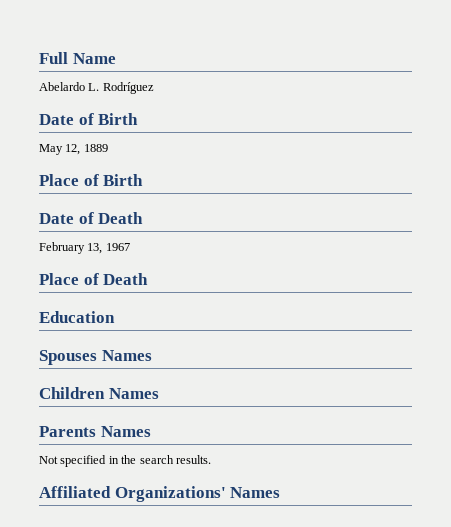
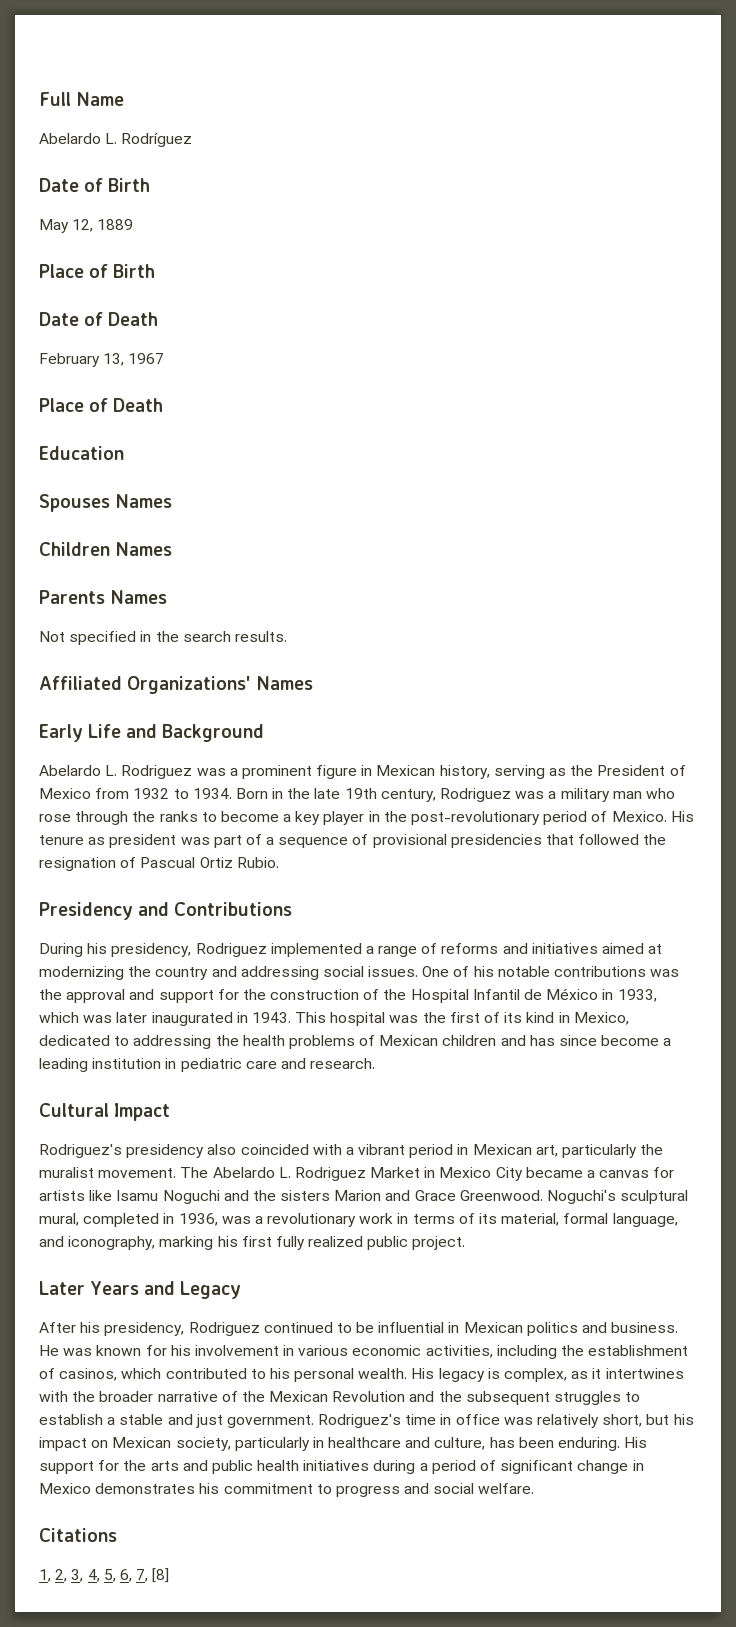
(281, 492) none -> [39,724,265,742] [39,765,686,779] [39,788,675,802] [39,811,694,825] [39,834,667,848] [39,857,279,871] [39,902,293,920] [39,943,663,957] [39,966,680,980] [39,988,657,1003] [39,1012,629,1026] [39,1035,672,1049] [39,1058,376,1072] [39,1103,171,1121] [39,1144,664,1158] [39,1167,675,1181] [39,1190,689,1204] [39,1213,678,1227] [39,1236,466,1250] [39,1281,242,1299] [39,1322,679,1336] [39,1345,689,1359] [39,1368,684,1382] [39,1391,641,1405] [39,1414,694,1428] [39,1437,648,1451] [39,1460,644,1474] [39,1483,535,1497] [39,1528,117,1542] [39,1568,170,1583] // Early Life and Background // Abelardo L. Rodriguez was a prominent figure in Mexican history, serving as the President of Mexico from 1932 to 1934. Born in the late 19th century, Rodriguez was a military man who rose through the ranks to become a key player in the post-revolutionary period of Mexico. His tenure as president was part of a sequence of provisional presidencies that followed the resignation of Pascual Ortiz Rubio. // Presidency and Contributions // During his presidency, Rodriguez implemented a range of reforms and initiatives aimed at modernizing the country and addressing social issues. One of his notable contributions was the approval and support for the construction of the Hospital Infantil de México in 1933, which was later inaugurated in 1943. This hospital was the first of its kind in Mexico, dedicated to addressing the health problems of Mexican children and has since become a leading institution in pediatric care and research. // Cultural Impact // Rodriguez's presidency also coincided with a vibrant period in Mexican art, particularly the muralist movement. The Abelardo L. Rodriguez Market in Mexico City became a canvas for artists like Isamu Noguchi and the sisters Marion and Grace Greenwood. Noguchi's sculptural mural, completed in 1936, was a revolutionary work in terms of its material, formal language, and iconography, marking his first fully realized public project. // Later Years and Legacy // After his presidency, Rodriguez continued to be influential in Mexican politics and business. He was known for his involvement in various economic activities, including the establishment of casinos, which contributed to his personal wealth. His legacy is complex, as it intertwines with the broader narrative of the Mexican Revolution and the subsequent struggles to establish a stable and just government. Rodriguez's time in office was relatively short, but his impact on Mexican society, particularly in healthcare and culture, has been enduring. His support for the arts and public health initiatives during a period of significant change in Mexico demonstrates his commitment to progress and social welfare. // Citations // 1, 2, 3, 4, 5, 6, 7, [8]

